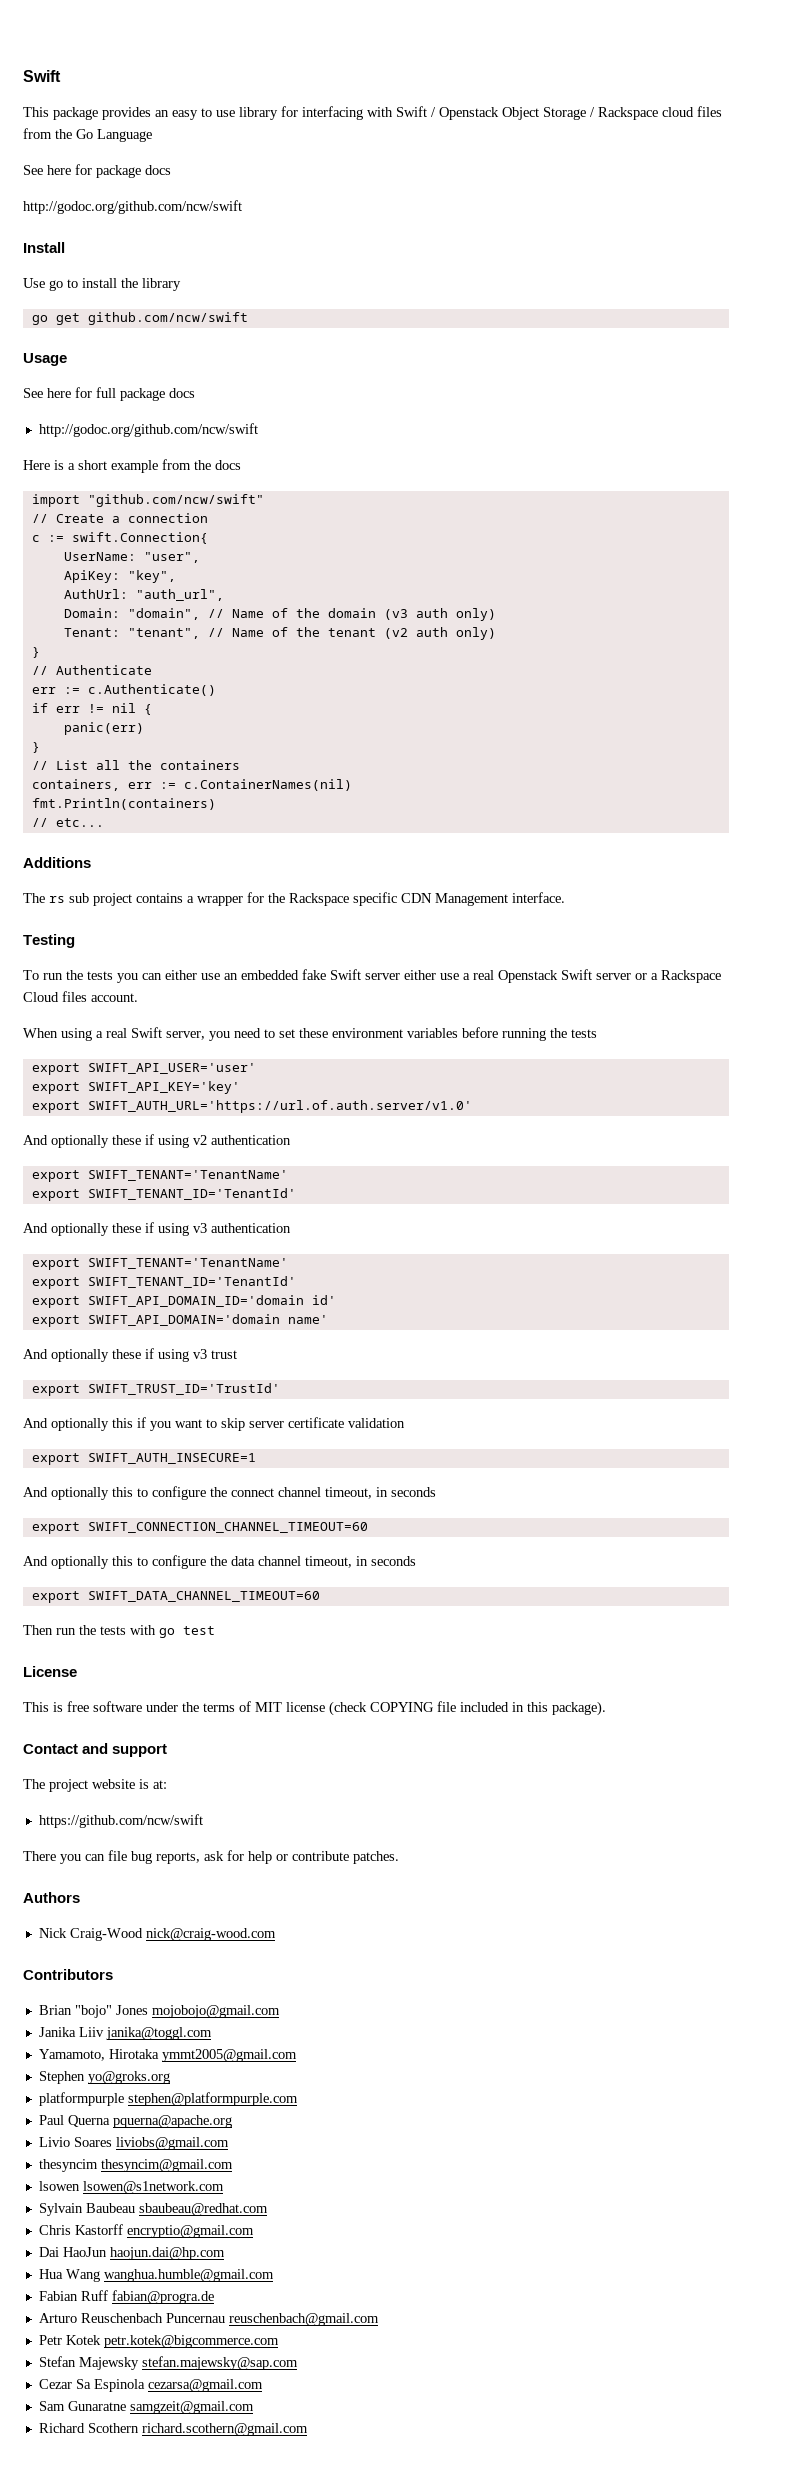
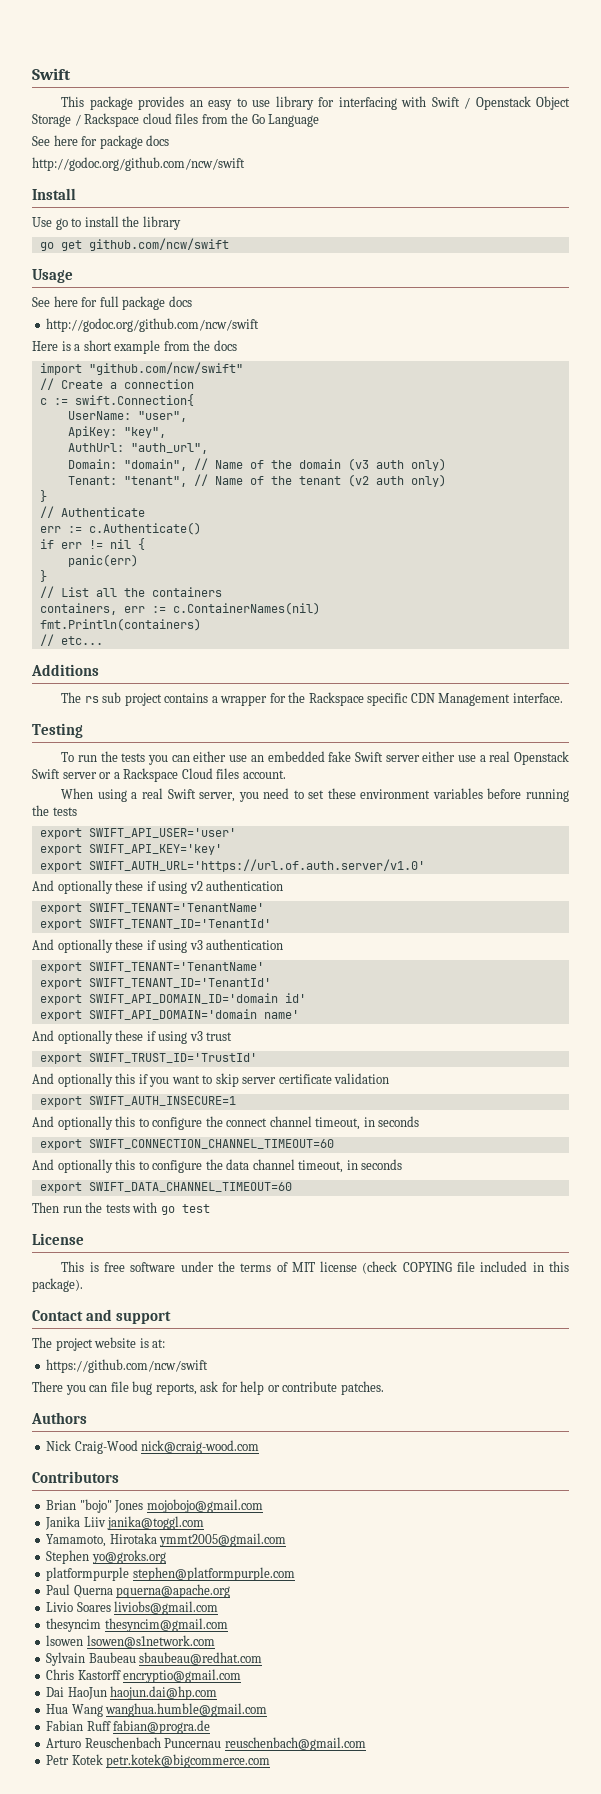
[38,2356,298,2370] [38,2379,263,2392] [38,2401,254,2414] [38,2423,308,2436] // Stefan Majewsky stefan.majewsky@sap.com // Cezar Sa Espinola cezarsa@gmail.com // Sam Gunaratne samgzeit@gmail.com // Richard Scothern richard.scothern@gmail.com -> (271, 1761) none

